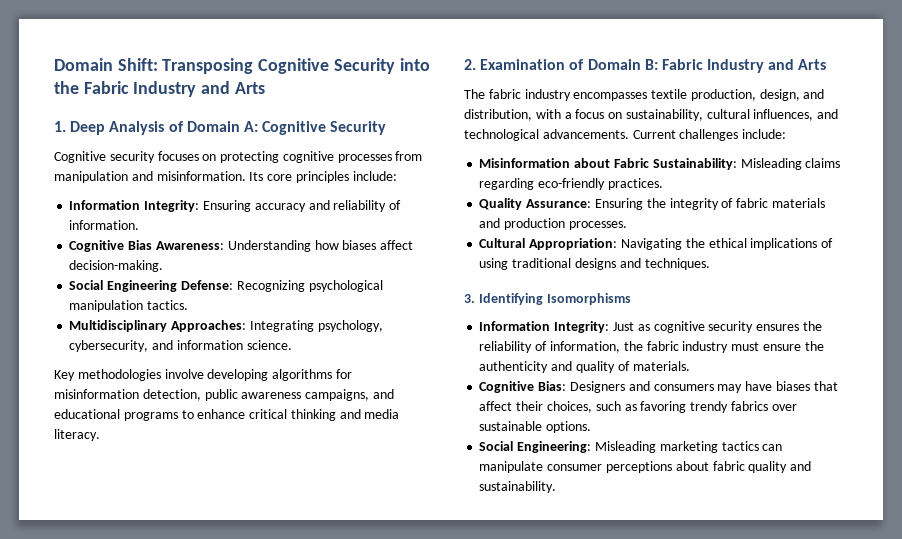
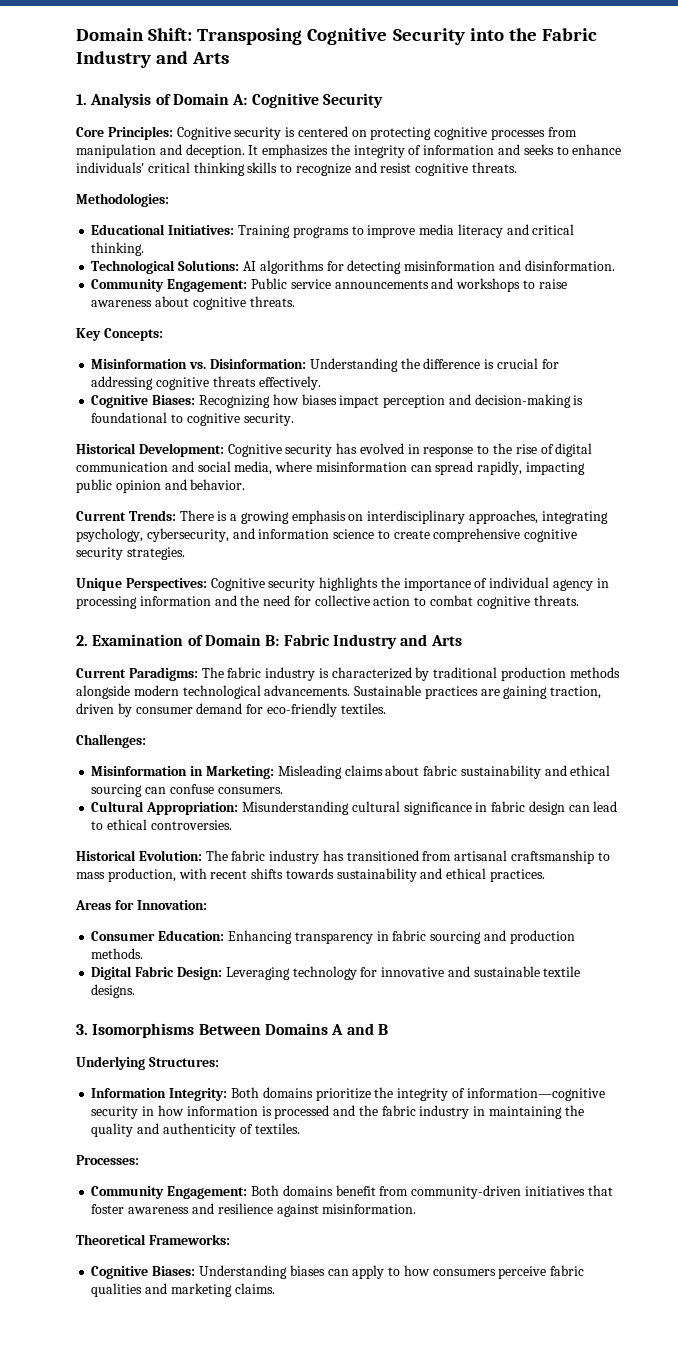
[70,121,106,135] Deep -> (87, 99) none
[54,151,199,163] Cognitive security focuses -> [76,126,348,140] Core Principles: Cognitive security is centered
[156,171,397,183] [69,200,402,212] [69,220,140,230] [69,240,414,252] [69,260,164,272] [69,280,383,292] [69,300,189,312] [69,320,383,332] [69,340,292,352] [54,369,352,381] [54,389,394,401] [54,409,400,421] [54,429,100,441] misinformation. Its core principles include: // Information Integrity: Ensuring accuracy and reliability of information. // Cognitive Bias Awareness: Understanding how biases affect decision-making. // Social Engineering Defense: Recognizing psychological manipulation tactics. // Multidisciplinary Approaches: Integrating psychology, cybersecurity, and information science. // Key methodologies involve developing algorithms for misinformation detection, public awareness campaigns, and educational programs to enhance critical thinking and media literacy. -> [185,144,622,158] [76,162,518,176] [76,193,169,207] [91,224,575,238] [91,242,145,256] [91,260,615,274] [91,278,567,292] [91,296,295,310] [76,328,163,341] [91,358,559,372] [91,376,321,390] [91,394,584,408] [91,412,294,426] [76,443,593,457] [76,461,586,475] [76,479,246,493] [76,510,608,524] [76,528,578,542] [76,547,185,560] [76,577,609,591] [76,595,579,609] deception. It emphasizes the integrity of information and seeks to enhance individuals' critical thinking skills to recognize and resist cognitive threats. // Methodologies: // Educational Initiatives: Training programs to improve media literacy and critical thinking. // Technological Solutions: AI algorithms for detecting misinformation and disinformation. // Community Engagement: Public service announcements and workshops to raise awareness about cognitive threats. // Key Concepts: // Misinformation vs. Disinformation: Understanding the difference is crucial for addressing cognitive threats effectively. // Cognitive Biases: Recognizing how biases impact perception and decision-making is foundational to cognitive security. // Historical Development: Cognitive security has evolved in response to the rise of digital communication and social media, where misinformation can spread rapidly, impacting public opinion and behavior. // Current Trends: There is a growing emphasis on interdisciplinary approaches, integrating psychology, cybersecurity, and information science to create comprehensive cognitive security strategies. // Unique Perspectives: Cognitive security highlights the importance of individual agency in processing information and the need for collective action to combat cognitive threats.
[464,89,825,101] [464,109,839,121] [464,129,787,141] [479,158,841,170] [479,178,663,190] [479,198,825,210] [479,218,627,230] [479,238,834,250] [479,258,710,270] [464,293,631,305] [479,321,822,333] [479,341,824,353] [479,361,690,373] [479,381,838,393] [479,401,797,413] [479,421,592,433] [479,441,783,453] [479,461,812,473] [479,481,557,493] The fabric industry encompasses textile production, design, and distribution, with a focus on sustainability, cultural influences, and technological advancements. Current challenges include: // Misinformation about Fabric Sustainability: Misleading claims regarding eco-friendly practices. // Quality Assurance: Ensuring the integrity of fabric materials and production processes. // Cultural Appropriation: Navigating the ethical implications of using traditional designs and techniques. // 3. Identifying Isomorphisms // Information Integrity: Just as cognitive security ensures the reliability of information, the fabric industry must ensure the authenticity and quality of materials. // Cognitive Bias: Designers and consumers may have biases that affect their choices, such as favoring trendy fabrics over sustainable options. // Social Engineering: Misleading marketing tactics can manipulate consumer perceptions about fabric quality and sustainability. -> [76,667,620,681] [76,685,602,699] [76,703,386,717] [76,734,146,748] [91,765,611,779] [91,784,283,797] [91,801,618,815] [91,819,232,830] [76,850,610,864] [76,868,546,882] [75,900,207,910] [91,930,575,944] [91,948,144,959] [91,966,581,980] [91,984,136,998] [76,1023,388,1038] [76,1056,219,1070] [91,1087,605,1101] [91,1105,584,1119] [91,1123,300,1137] [76,1155,139,1165] [91,1185,613,1199] [91,1203,417,1217] [76,1234,230,1245] [91,1265,585,1279] [91,1283,275,1297] Current Paradigms: The fabric industry is characterized by traditional production methods alongside modern technological advancements. Sustainable practices are gaining traction, driven by consumer demand for eco-friendly textiles. // Challenges: // Misinformation in Marketing: Misleading claims about fabric sustainability and ethical sourcing can confuse consumers. // Cultural Appropriation: Misunderstanding cultural significance in fabric design can lead to ethical controversies. // Historical Evolution: The fabric industry has transitioned from artisanal craftsmanship to mass production, with recent shifts towards sustainability and ethical practices. // Areas for Innovation: // Consumer Education: Enhancing transparency in fabric sourcing and production methods. // Digital Fabric Design: Leveraging technology for innovative and sustainable textile designs. // 3. Isomorphisms Between Domains A and B // Underlying Structures: // Information Integrity: Both domains prioritize the integrity of information—cognitive security in how information is processed and the fabric industry in maintaining the quality and authenticity of textiles. // Processes: // Community Engagement: Both domains benefit from community-driven initiatives that foster awareness and resilience against misinformation. // Theoretical Frameworks: // Cognitive Biases: Understanding biases can apply to how consumers perceive fabric qualities and marketing claims.

